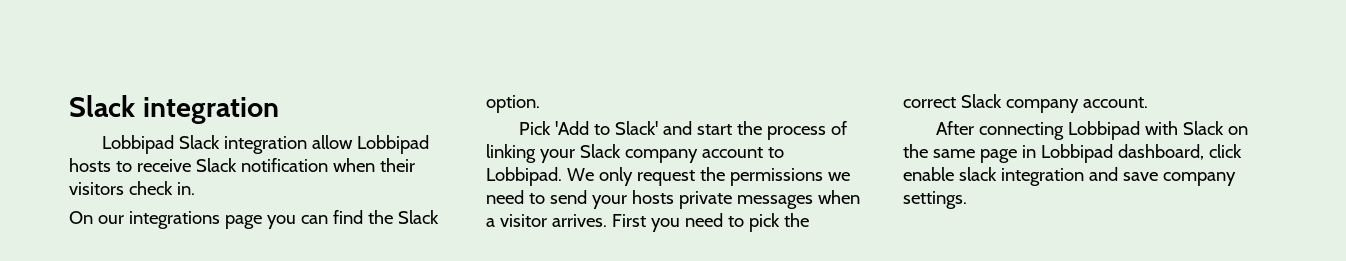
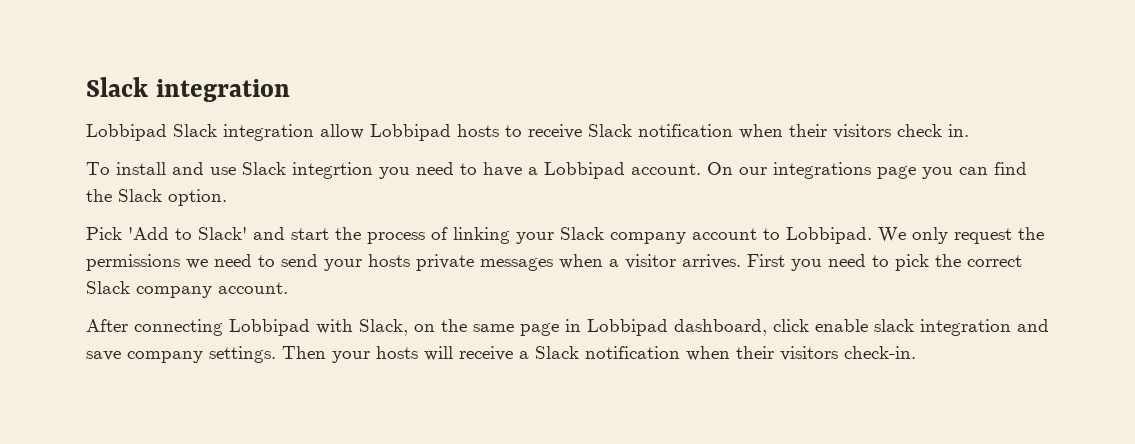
(195, 188) none -> [86,162,701,179] To install and use Slack integrtion you need to have a Lobbipad account.
[1182,121,1224,135] Slack -> [359,319,408,336] Slack,
(967, 200) none -> [282,346,916,363] Then your hosts will receive a Slack notification when their visitors check-in.

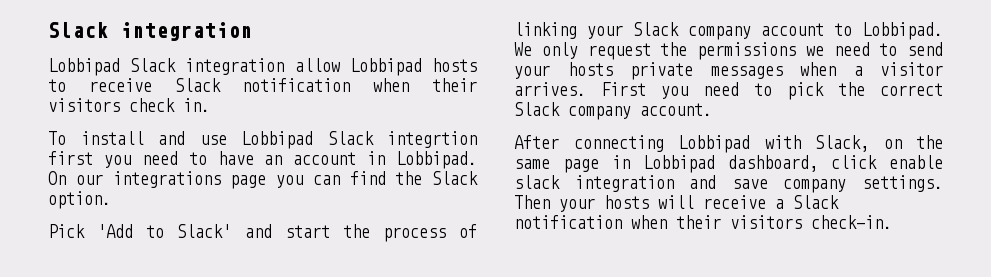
(236, 171) none -> [241,131,313,149] Lobbipad
(373, 170) none -> [48,151,93,165] first
[528,162,701,179] a Lobbipad account. -> [264,151,477,169] an account in Lobbipad.

